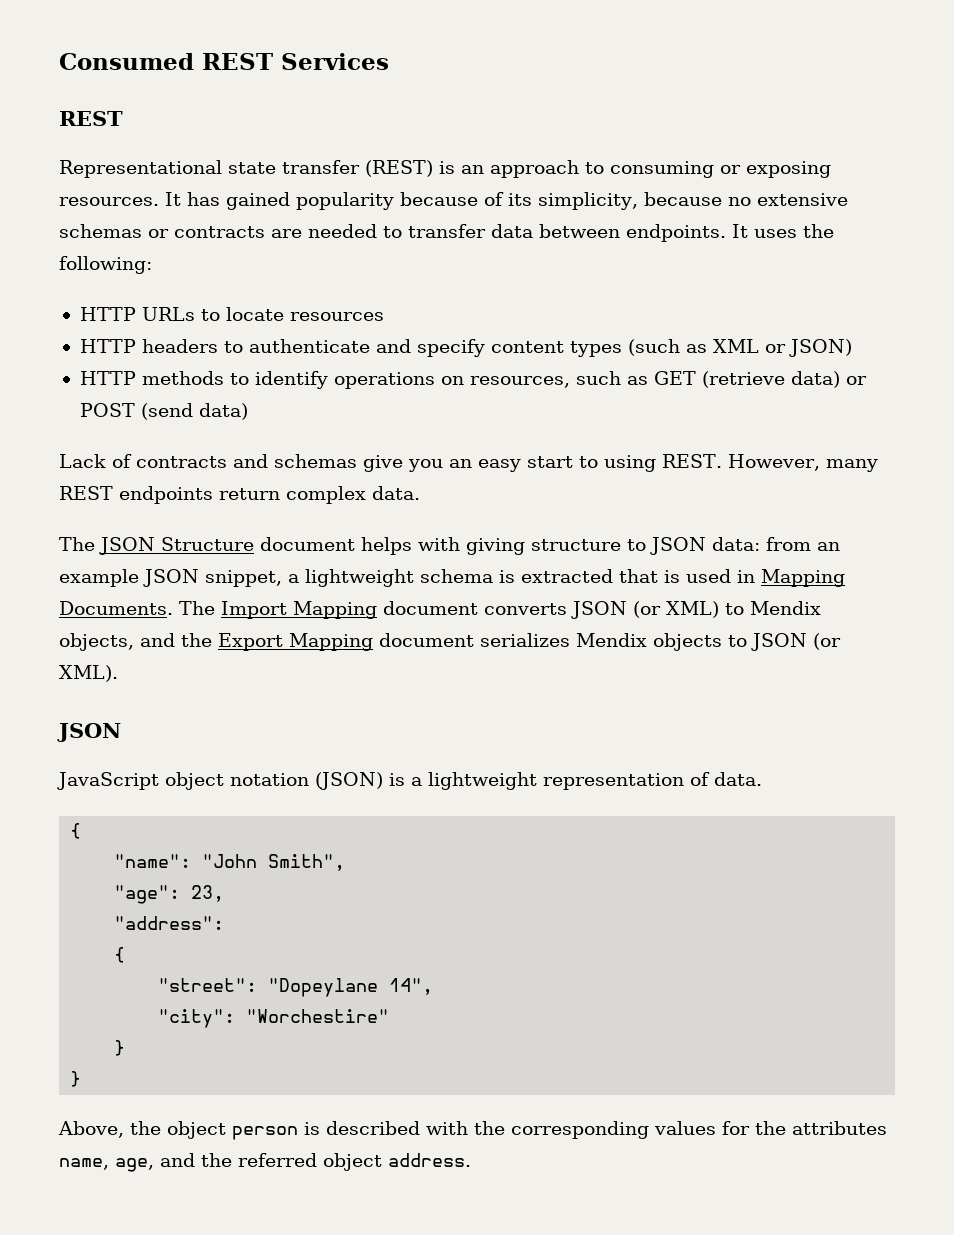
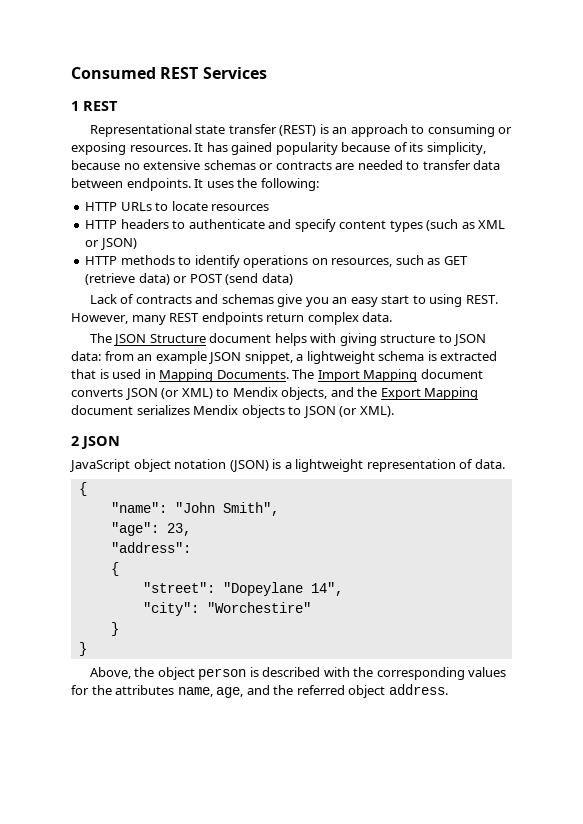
(389, 61) none -> [71,101,79,111] 1
(118, 673) none -> [71,436,79,446] 2

